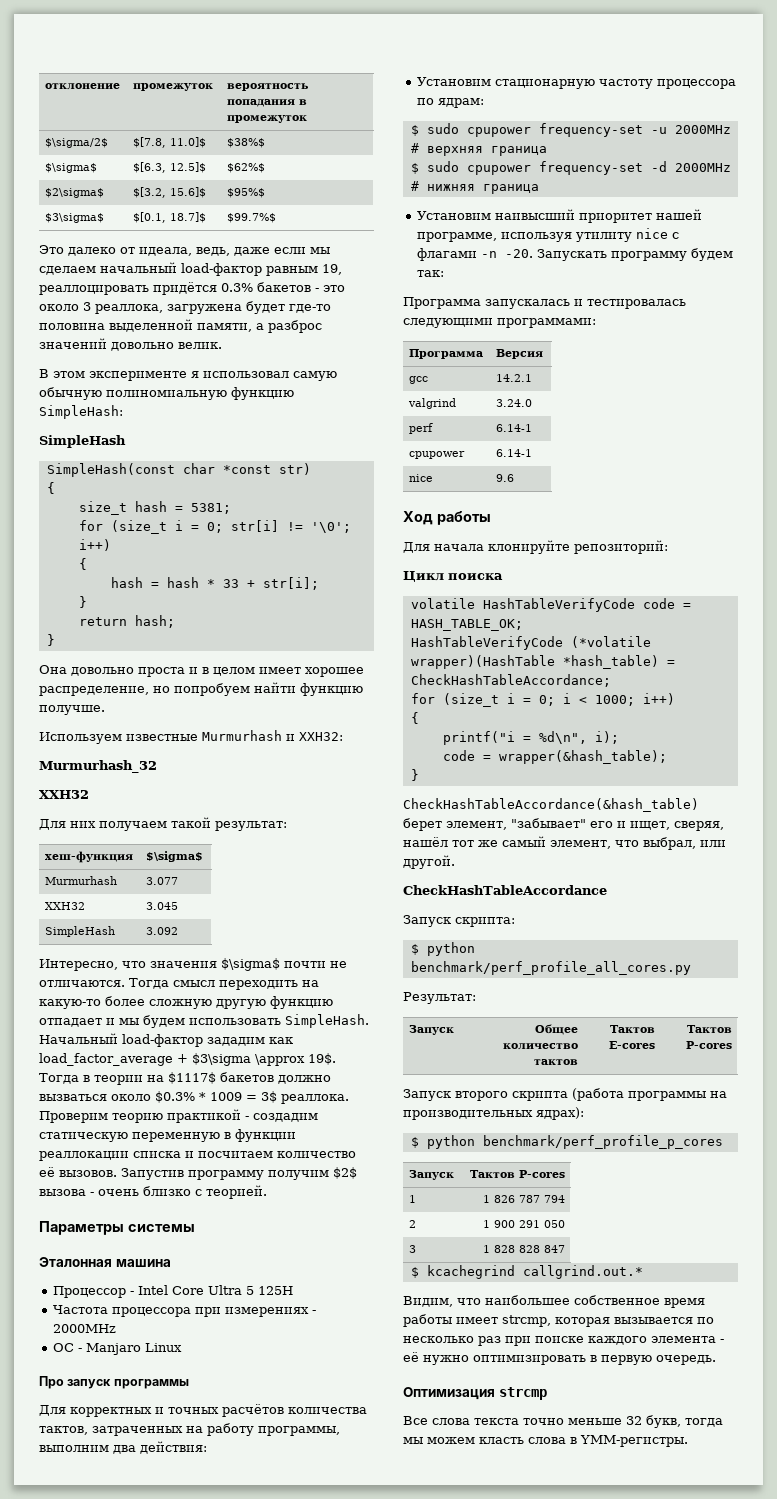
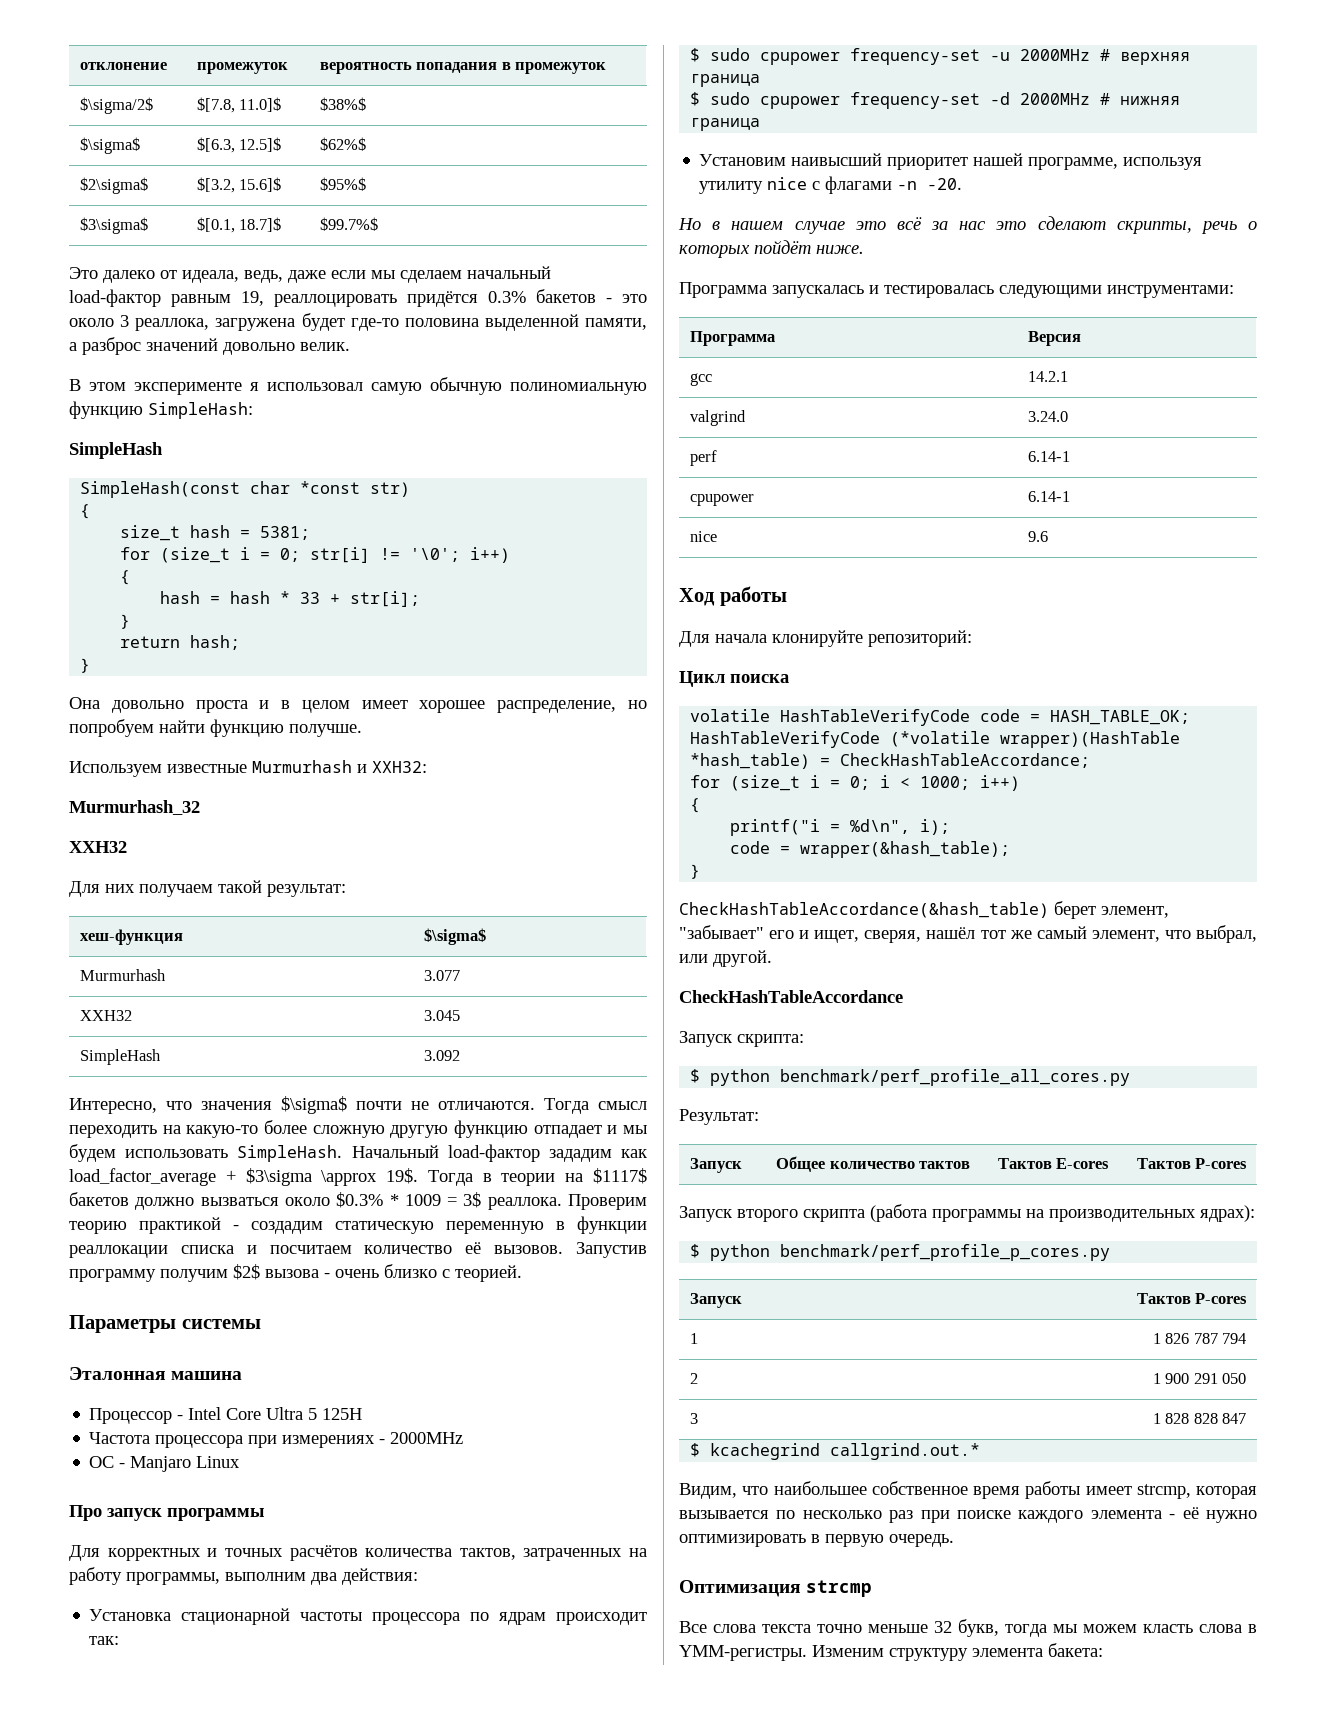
[416,77,736,89] [416,98,484,108] Установим стационарную частоту процессора по ядрам: -> [89,1608,647,1625] [89,1636,120,1645] Установка стационарной частоты процессора по ядрам происходит так:
[536,248,733,261] [416,270,444,277] Запускать программу будем так: -> [678,216,1257,234] [679,240,864,258] // Но в нашем случае это всё за нас это сделают скрипты, речь о которых пойдёт ниже.
[497,318,596,328] программами: -> [1107,285,1234,298] инструментами:
[482,1135,723,1149] benchmark/perf_profile_p_cores -> [780,1244,1111,1261] benchmark/perf_profile_p_cores.py
(688, 1441) none -> [812,1643,1103,1661] Изменим структуру элемента бакета:

